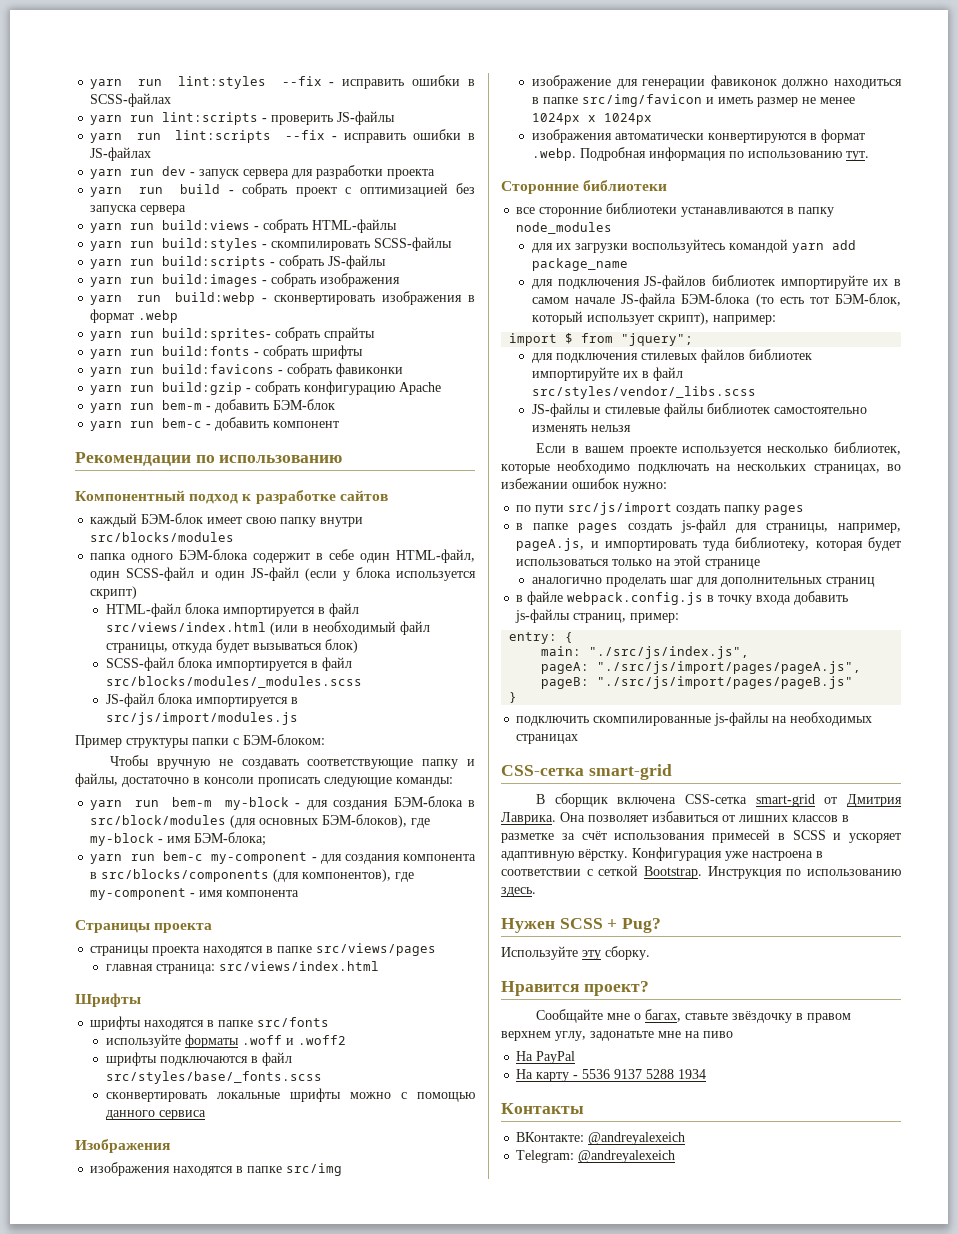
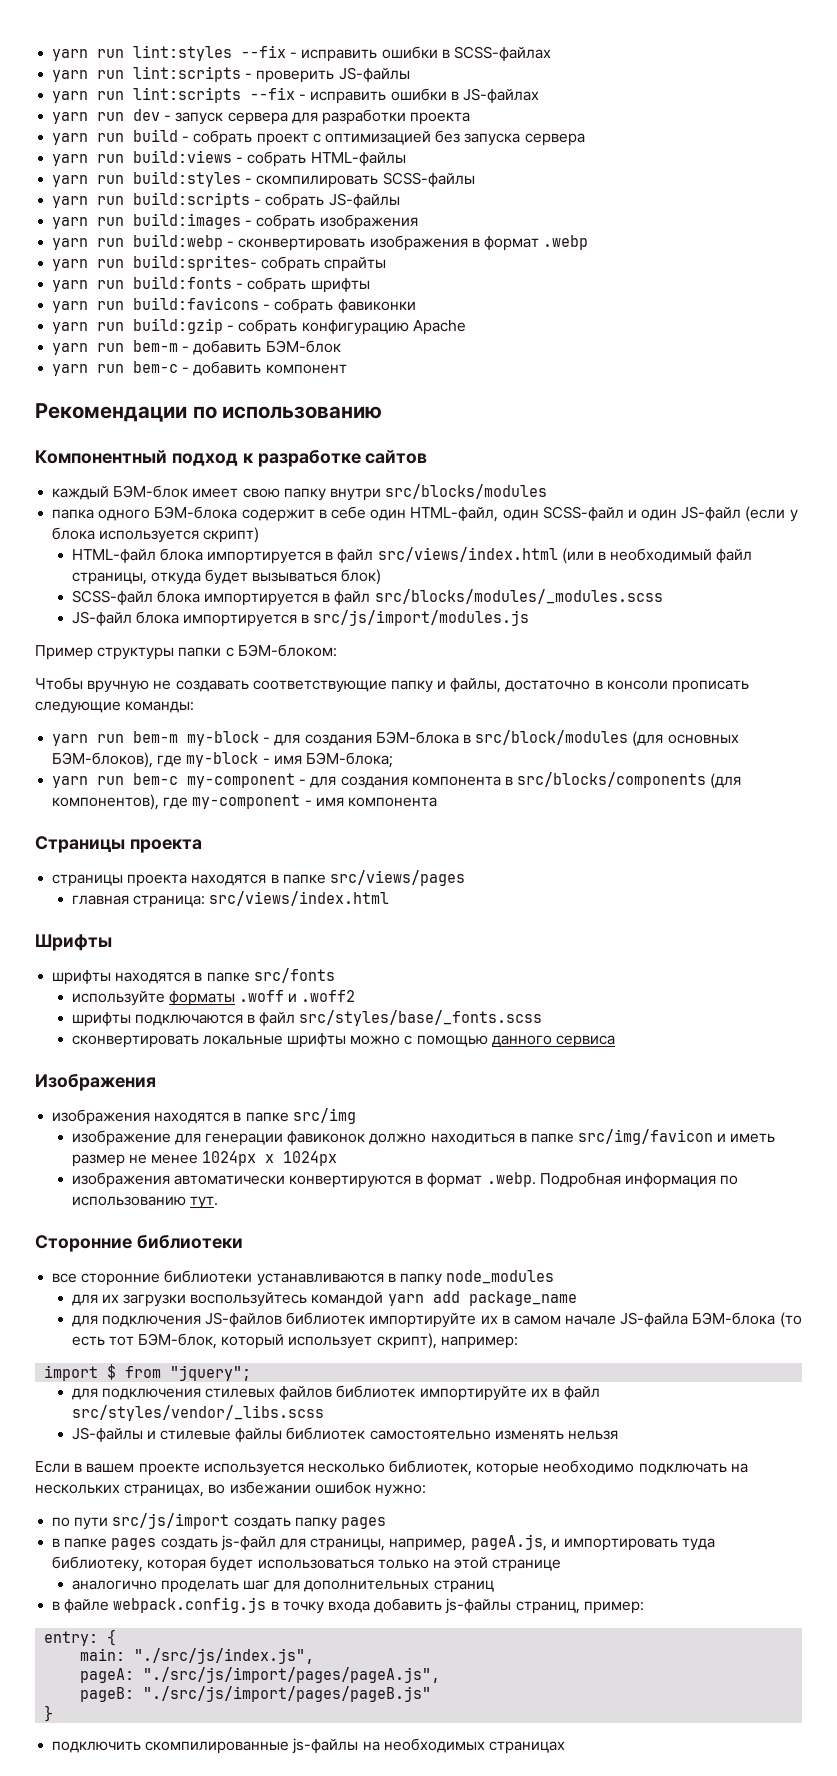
[501,764,672,780] [536,793,902,807] [501,811,849,825] [501,829,901,843] [501,847,823,861] [501,865,901,879] [501,887,536,897] [501,918,662,933] [501,946,650,960] [501,981,649,996] [536,1009,852,1023] [501,1031,733,1041] [516,1051,576,1064] [516,1069,707,1082] [501,1103,584,1114] [516,1132,686,1145] [516,1150,676,1163] // CSS-сетка smart-grid // В сборщик включена CSS-сетка smart-grid от Дмитрия Лаврика. Она позволяет избавиться от лишних классов в разметке за счёт использования примесей в SCSS и ускоряет адаптивную вёрстку. Конфигурация уже настроена в соответствии с сеткой Bootstrap. Инструкция по использованию здесь. // Нужен SCSS + Pug? // Используйте эту сборку. // Нравится проект? // Сообщайте мне о багах, ставьте звёздочку в правом верхнем углу, задонатьте мне на пиво // На PayPal // На карту - 5536 9137 5288 1934 // Контакты // ВКонтакте: @andreyalexeich // Telegram: @andreyalexeich -> (565, 1747) none

